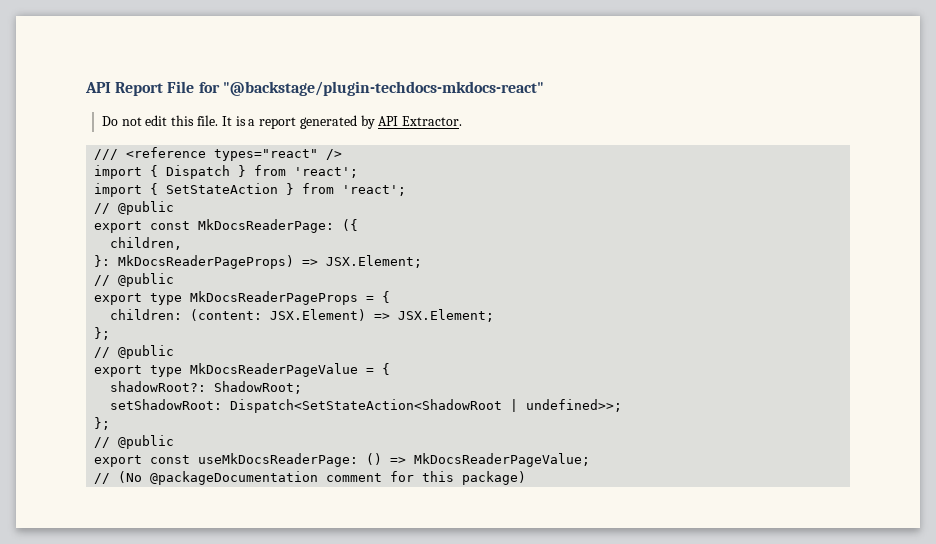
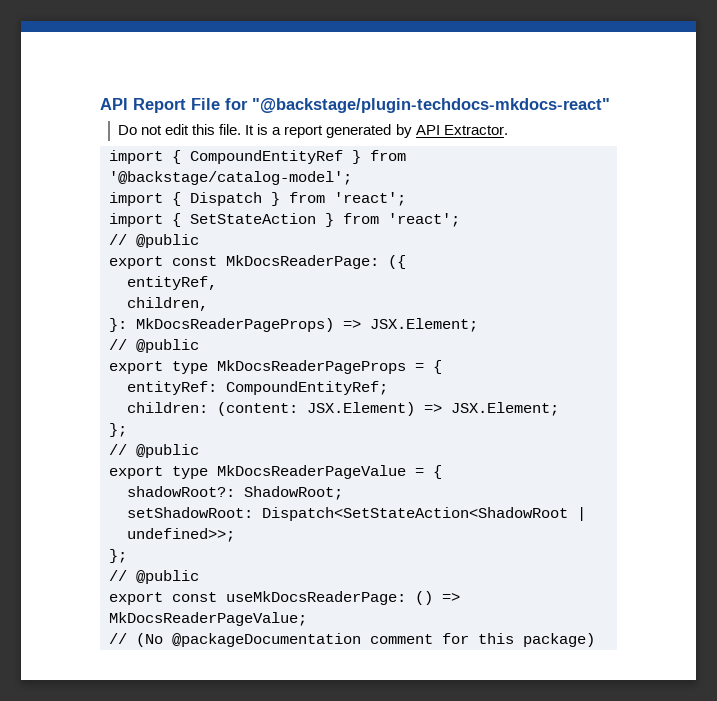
[94,147,343,161] /// <reference types="react" /> -> [109,150,406,164] [109,171,352,185] import { CompoundEntityRef } from '@backstage/catalog-model';
(359, 225) none -> [127,276,217,290] // entityRef,
(391, 297) none -> [127,381,388,395] // entityRef: CompoundEntityRef;

